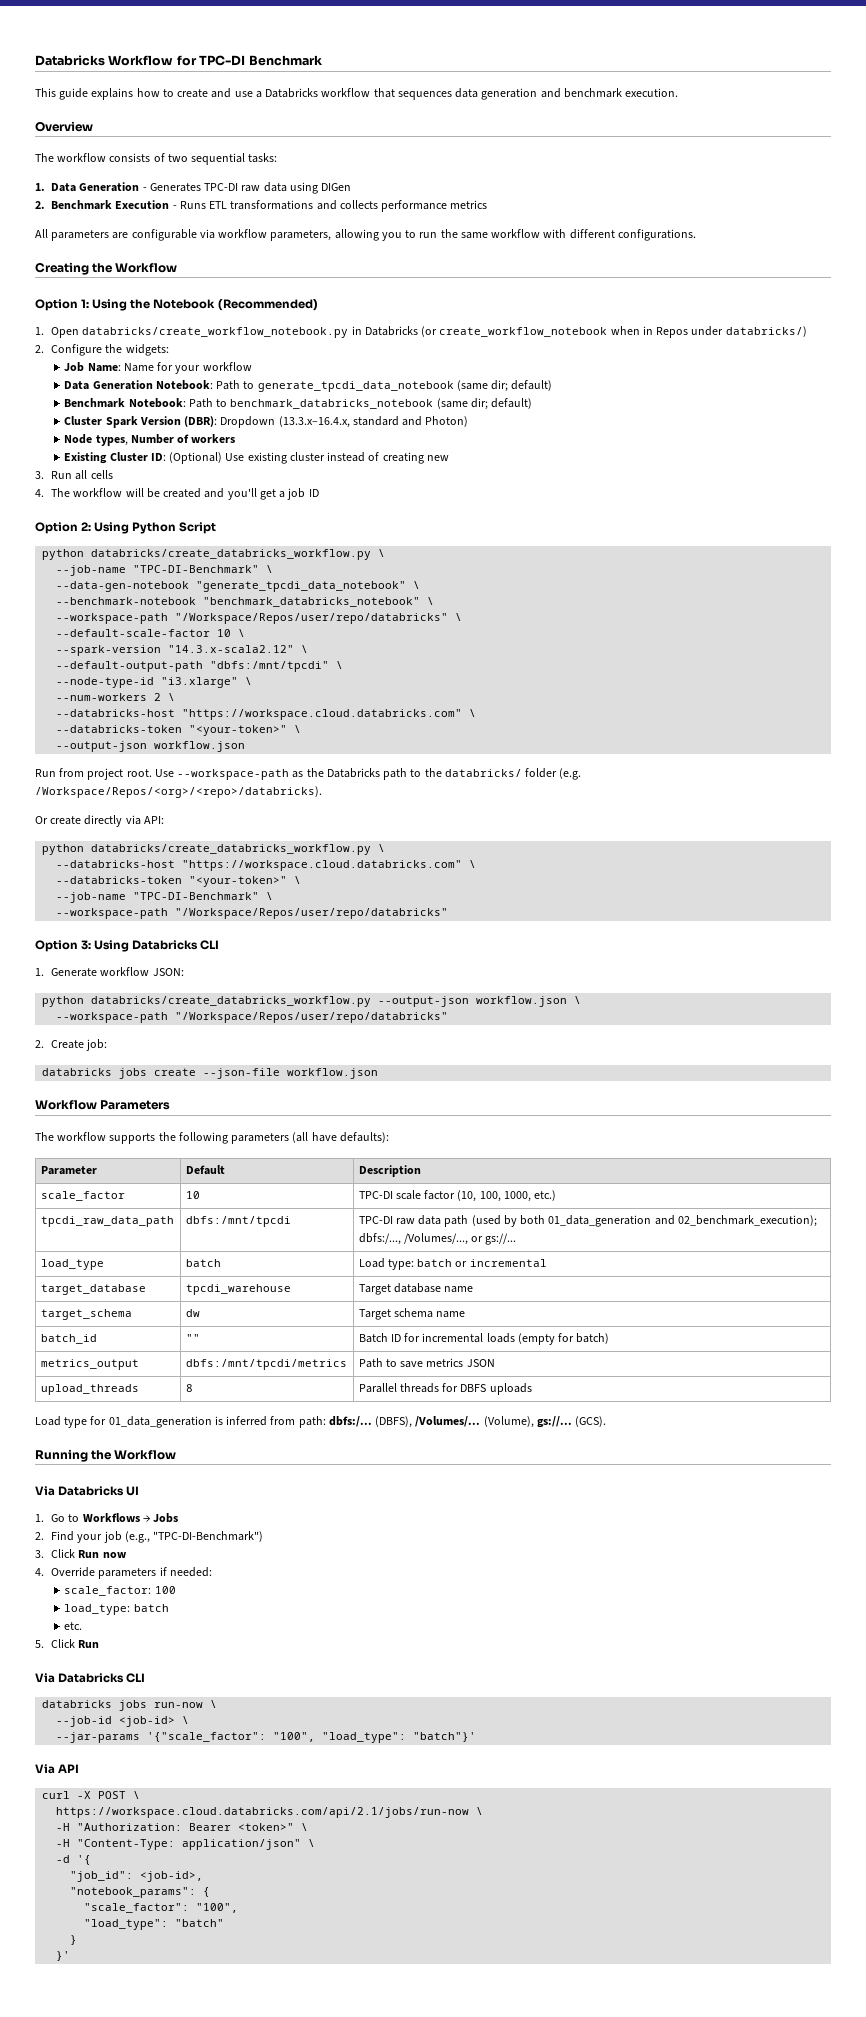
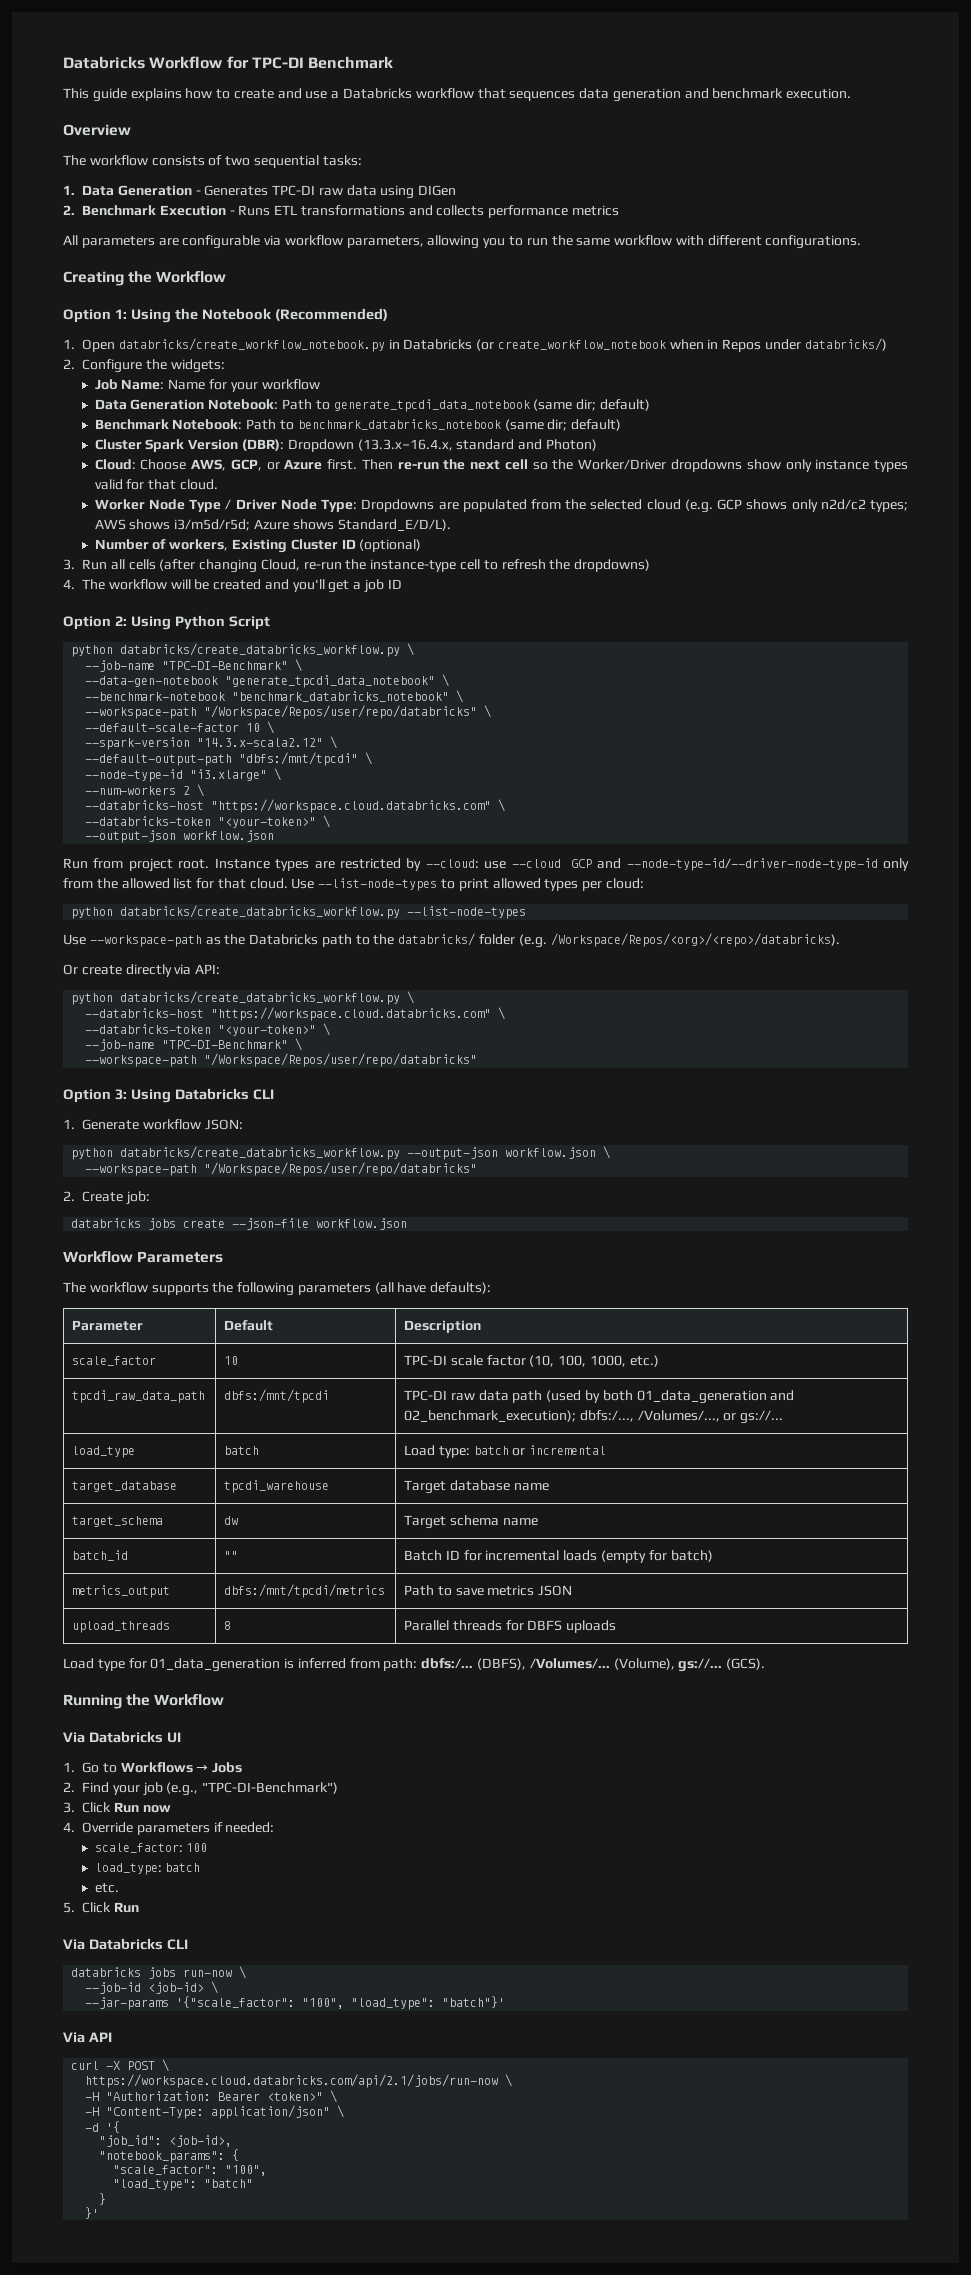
[64,434,128,446] Node types, -> [94,459,908,472] [94,479,219,490] [94,499,909,513] [94,519,451,531] Cloud: Choose AWS, GCP, or Azure first. Then re-run the next cell so the Worker/Driver dropdowns show only instance types valid for that cloud. // Worker Node Type / Driver Node Type: Dropdowns are populated from the selected cloud (e.g. GCP shows only n2d/c2 types; AWS shows i3/m5d/r5d; Azure shows Standard_E/D/L). //
[191,434,236,443] workers // -> [169,539,229,551] workers,
[150,452,449,464] [35,470,113,480] ID: (Optional) Use existing cluster instead of creating new // 3. Run all cells -> [341,539,422,552] [63,559,651,573] ID (optional) // 3. Run all cells (after changing Cloud, re-run the instance-type cell to refresh the dropdowns)
(152, 773) none -> [214,858,909,871] [63,878,644,891] [71,905,527,919] Instance types are restricted by --cloud: use --cloud GCP and --node-type-id/--driver-node-type-id only from the allowed list for that cloud. Use --list-node-types to print allowed types per cloud: // python databricks/create_databricks_workflow.py --list-node-types //

